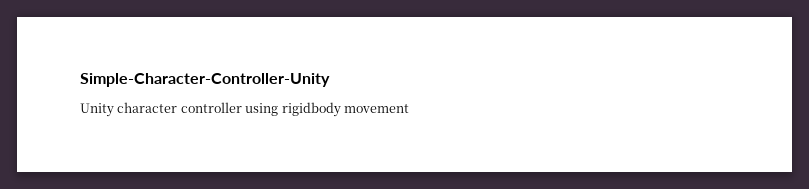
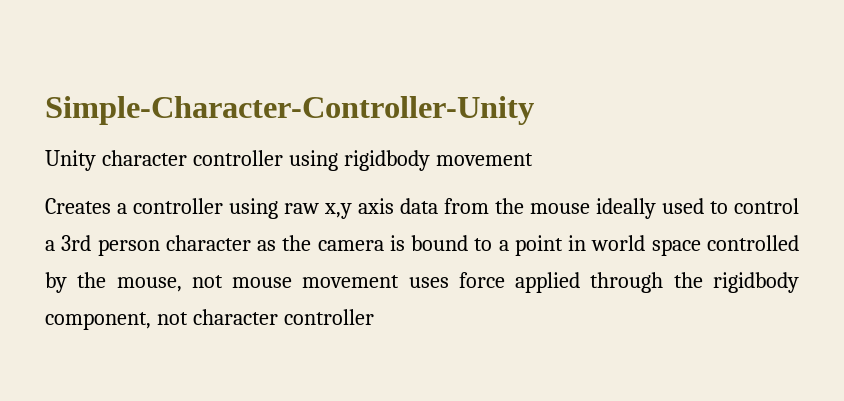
(409, 108) none -> [45,198,799,219] [45,235,799,256] [45,272,799,293] [45,309,374,330] // Creates a controller using raw x,y axis data from the mouse ideally used to control a 3rd person character as the camera is bound to a point in world space controlled by the mouse, not mouse movement uses force applied through the rigidbody component, not character controller

